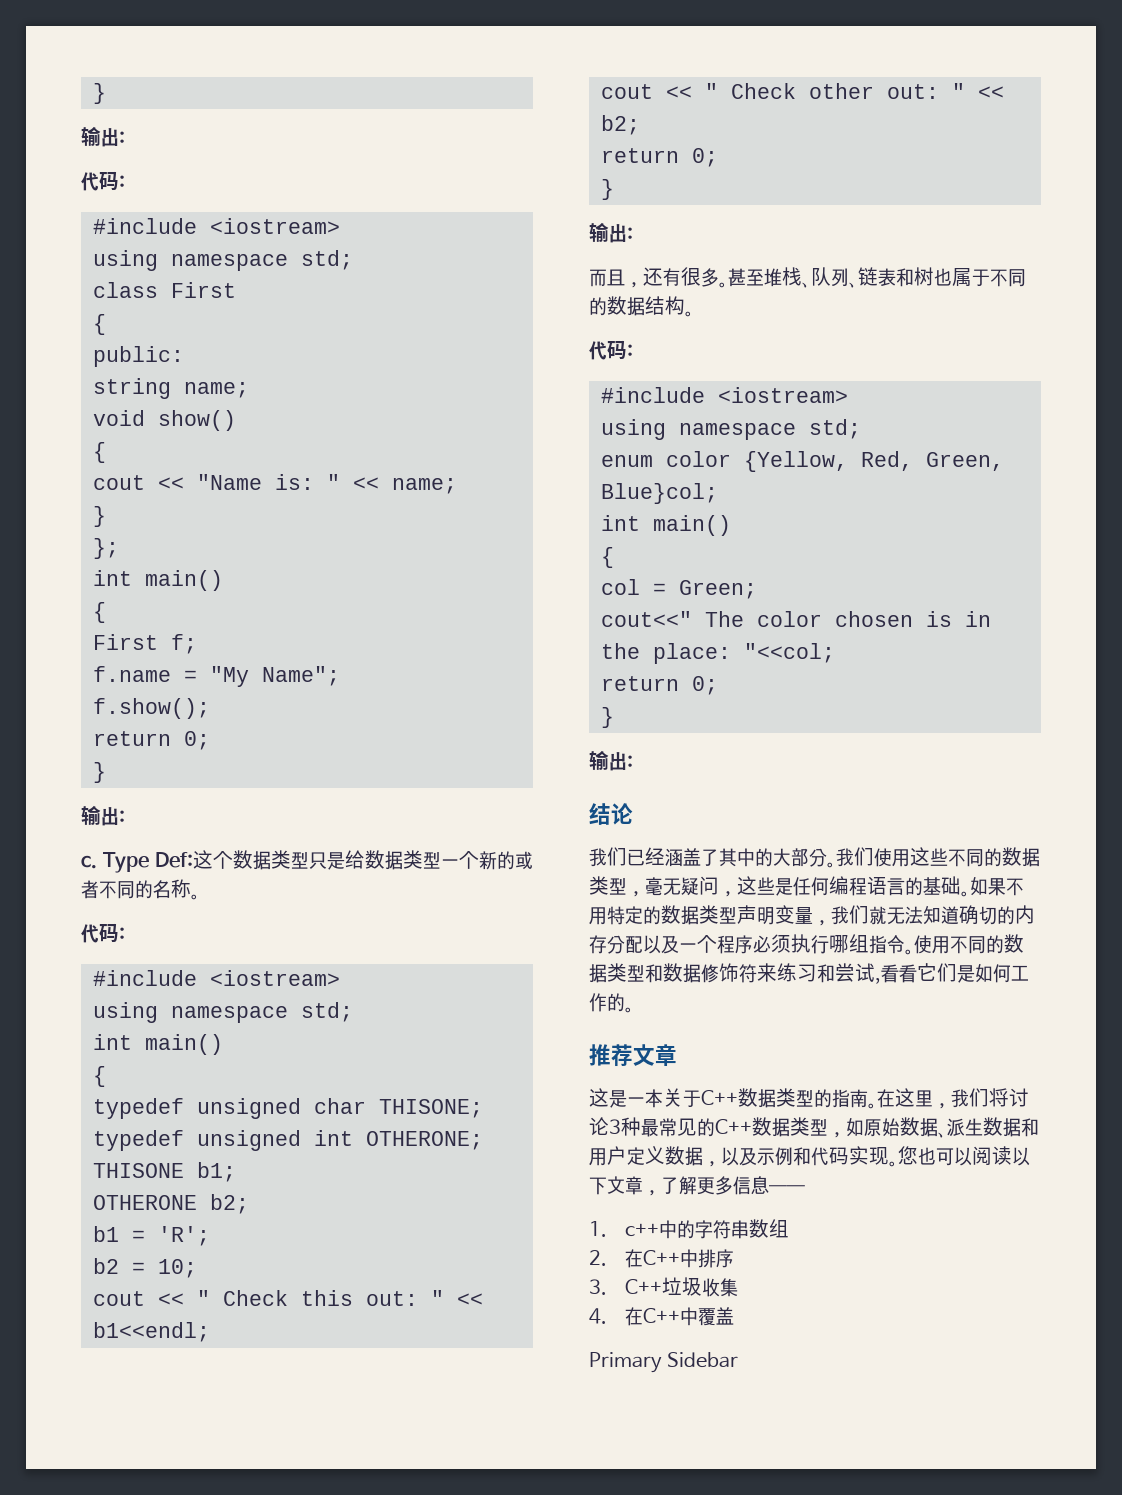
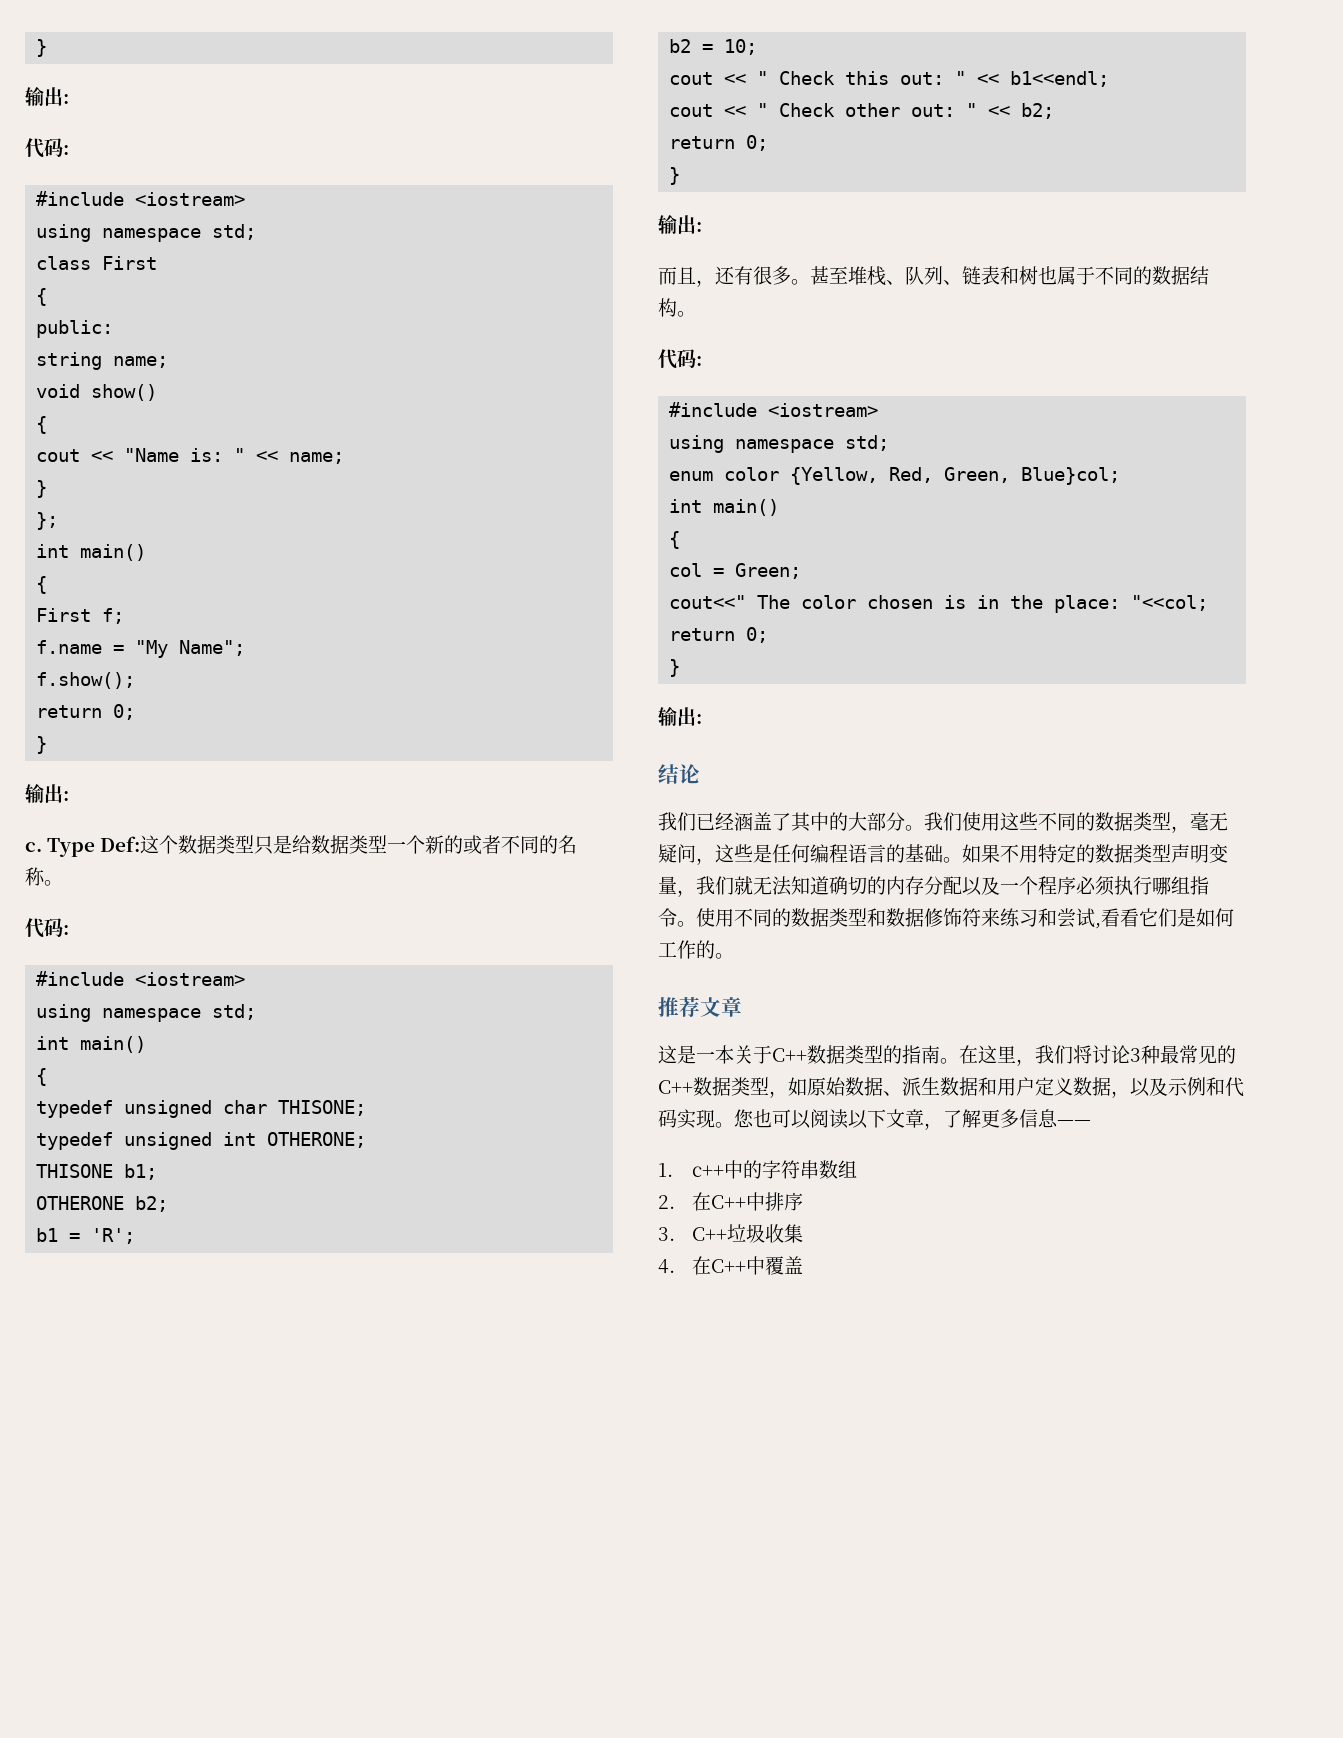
[589,1352,739,1373] // Primary Sidebar -> (803, 1265) none

